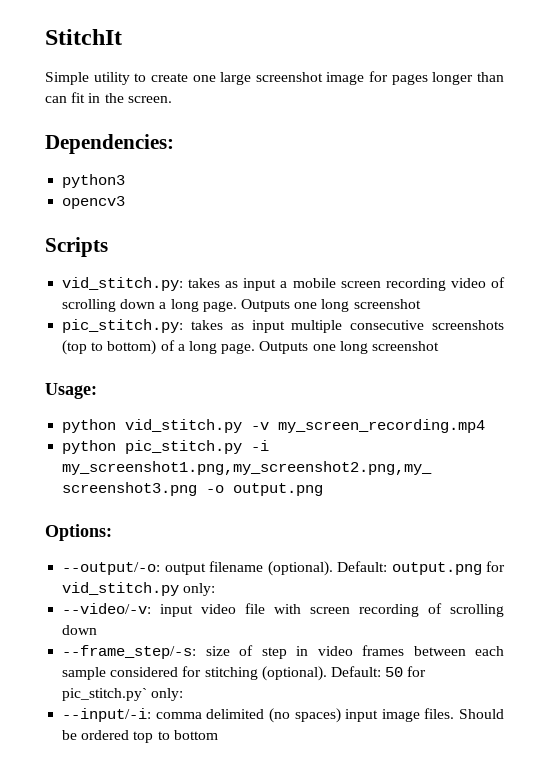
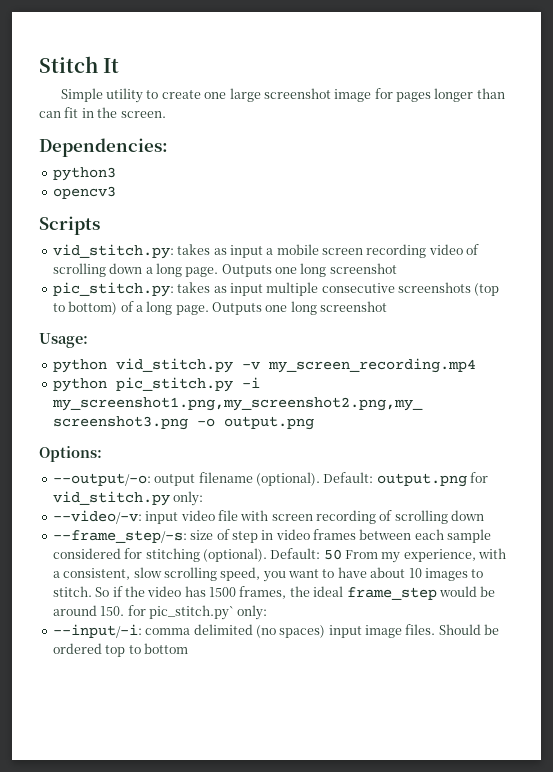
[45,29,122,45] StitchIt -> [39,56,120,73] Stitch It
(404, 672) none -> [345,548,507,563] [52,567,484,582] [52,586,496,600] [52,605,125,616] From my experience, with a consistent, slow scrolling speed, you want to have about 10 images to stitch. So if the video has 1500 frames, the ideal frame_step would be around 150.

